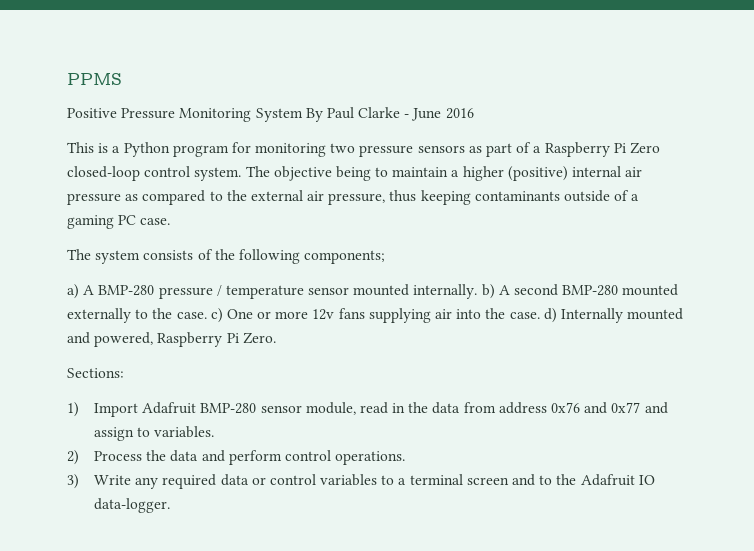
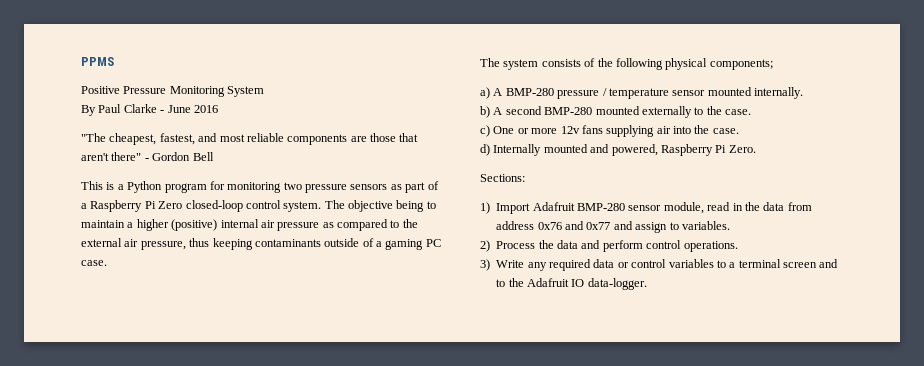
(303, 115) none -> (265, 91) //
(474, 113) none -> [81,133,419,145] [81,152,214,161] // "The cheapest, fastest, and most reliable components are those that aren't there" - Gordon Bell
(300, 256) none -> [665,58,708,70] physical
(478, 291) none -> (803, 93) //
(207, 315) none -> (751, 112) //
(540, 315) none -> (739, 131) //

